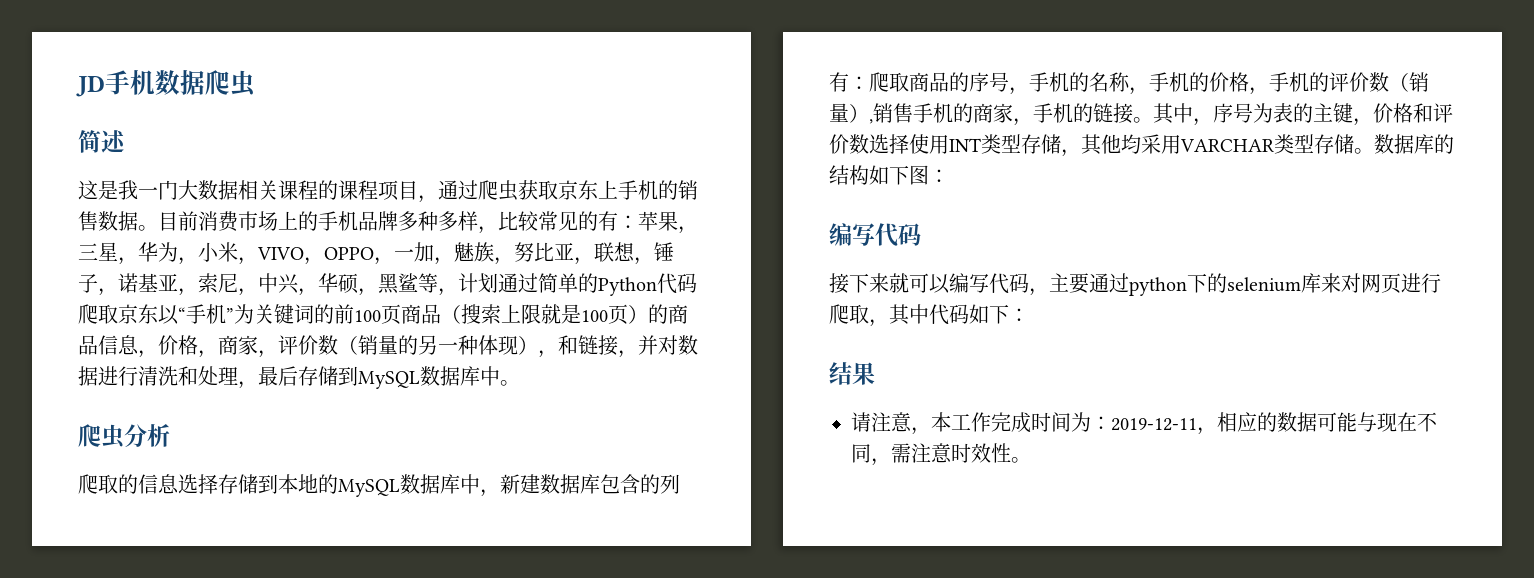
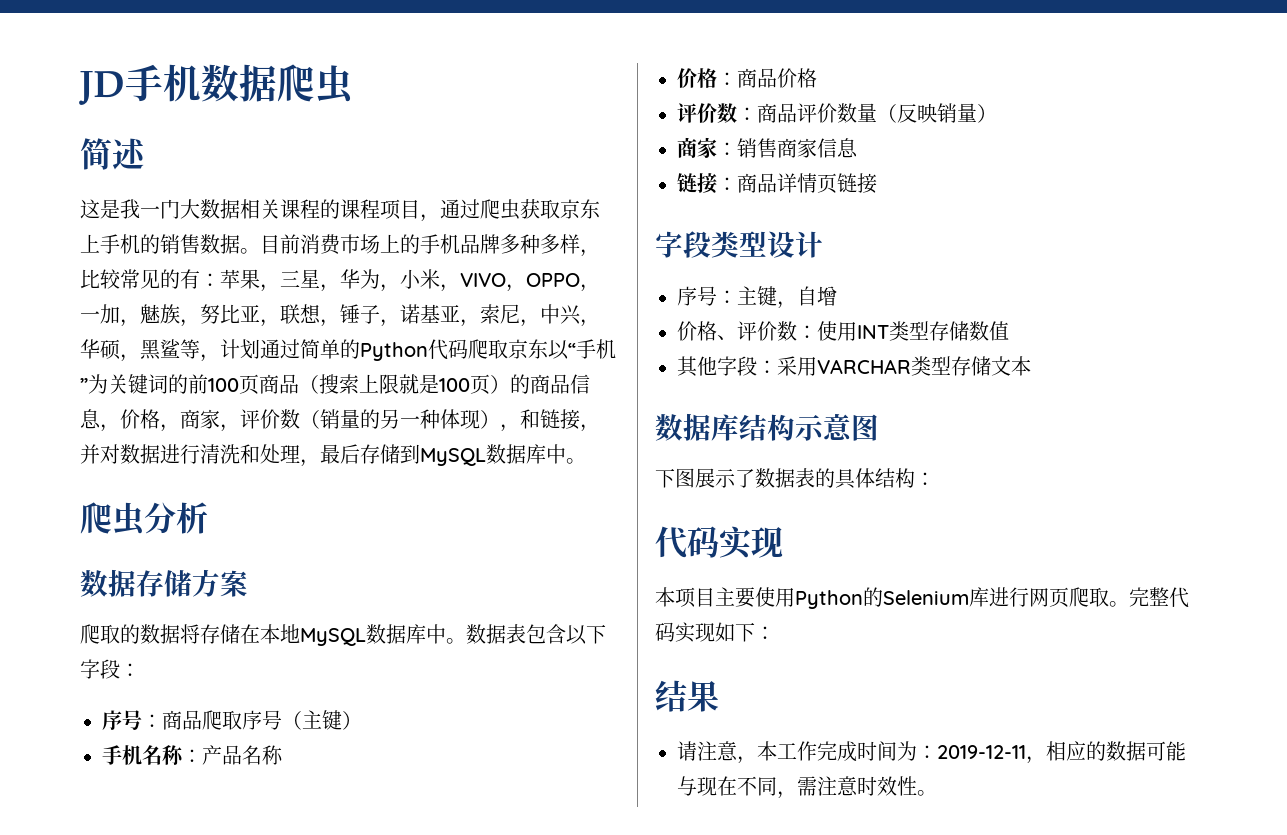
(170, 435) none -> [80,569,248,597] // 数据存储方案
[138,474,680,497] [829,72,1429,95] [829,103,1453,126] [829,134,909,154] 信息选择存储到本地的MySQL数据库中，新建数据库包含的列有：爬取商品的序号，手机的名称，手机的价格，手机的评价数（销量）,销售手机的商家，手机的链接。其中，序号为表的主键，价格和评价数选择 -> [140,624,606,646] [80,659,140,679] [102,710,362,730] [102,745,283,765] [677,68,817,88] [677,103,997,123] [677,137,858,158] [677,173,877,194] [655,231,823,258] [677,286,837,309] [677,321,817,341] 数据将存储在本地MySQL数据库中。数据表包含以下字段： // 序号：商品爬取序号（主键） // 手机名称：产品名称 // 价格：商品价格 // 评价数：商品评价数量（反映销量） // 商家：销售商家信息 // 链接：商品详情页链接 // 字段类型设计 // 序号：主键，自增 // 价格、评价数：
[1061,134,1141,157] ，其他均 -> [969,321,1009,341] [677,356,777,377] 数值 // 其他字段：
[1354,134,1454,154] [829,165,949,185] [829,223,921,247] [829,273,1441,296] [829,304,969,327] 。数据库的结构如下图： // 编写代码 // 接下来就可以编写代码，主要通过python下的selenium库来对网页进行爬取，其中代码 -> [991,356,1031,376] [655,413,879,441] [655,468,935,489] [655,526,783,560] [655,587,1189,609] [655,622,715,643] 文本 // 数据库结构示意图 // 下图展示了数据表的具体结构： // 代码实现 // 本项目主要使用Python的Selenium库进行网页爬取。完整代码实现

